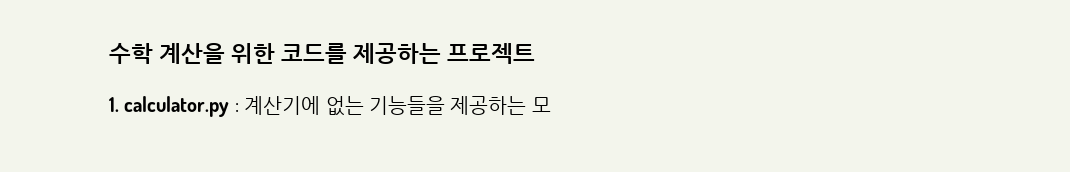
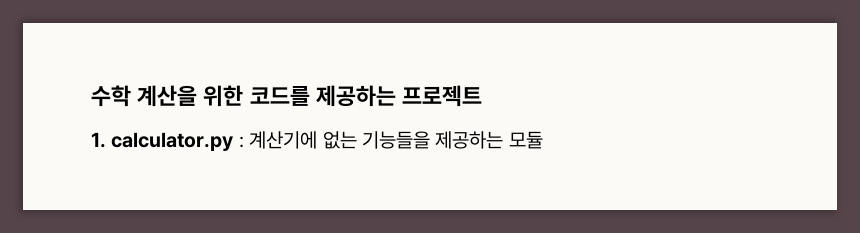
[531,97,551,112] 모 -> [508,131,543,149] 모듈

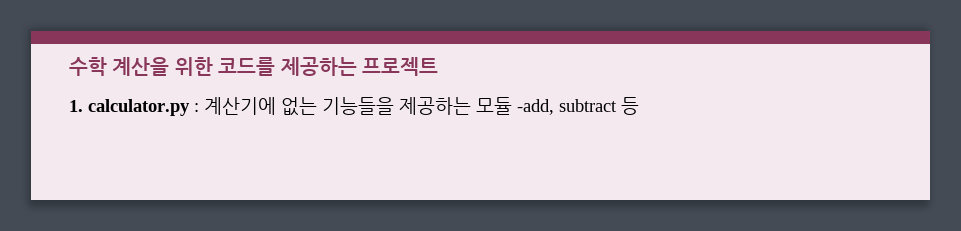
(543, 140) none -> [517,97,639,115] -add, subtract 등

